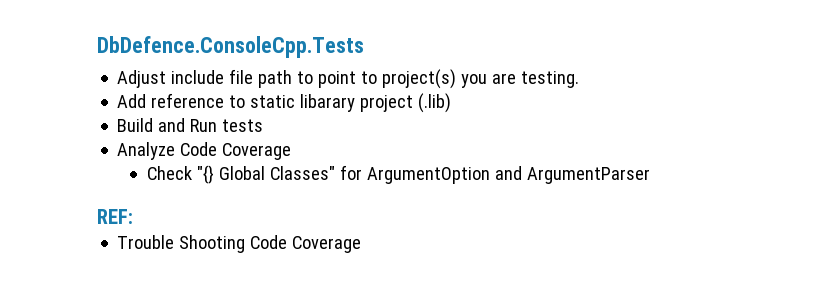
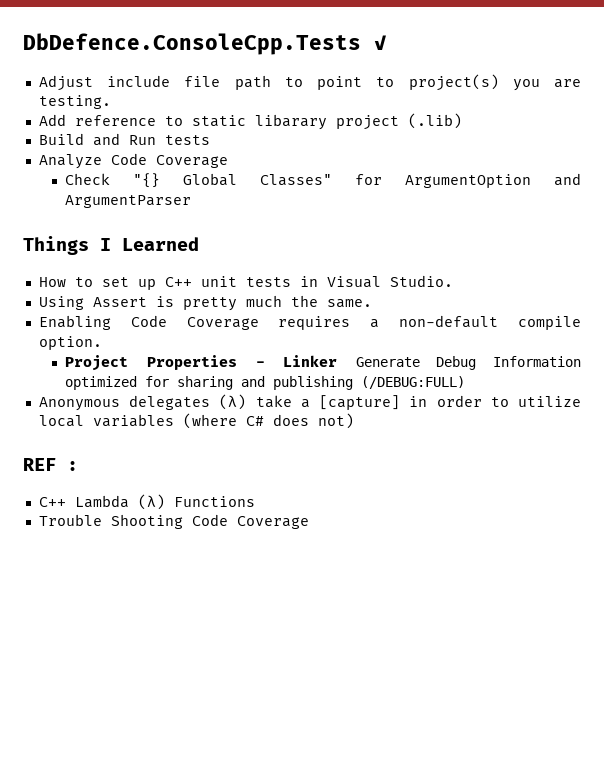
(364, 47) none -> [374,35,387,50] ✓
[97,209,133,224] REF: -> [23,236,199,255] [38,275,453,290] [38,295,372,311] [38,315,581,330] [38,336,102,350] [65,355,581,371] [65,376,466,390] [38,394,581,411] [38,413,354,429] [23,458,78,471] [38,494,255,510] Things I Learned // How to set up C++ unit tests in Visual Studio. // Using Assert is pretty much the same. // Enabling Code Coverage requires a non-default compile option. // Project Properties - Linker Generate Debug Information optimized for sharing and publishing (/DEBUG:FULL) // Anonymous delegates (λ) take a [capture] in order to utilize local variables (where C# does not) // REF : // C++ Lambda (λ) Functions

